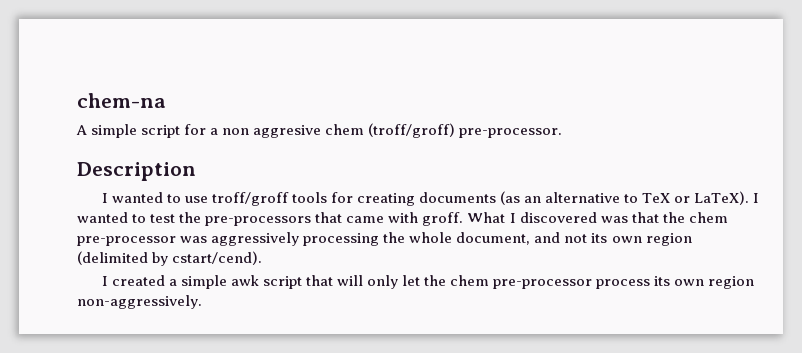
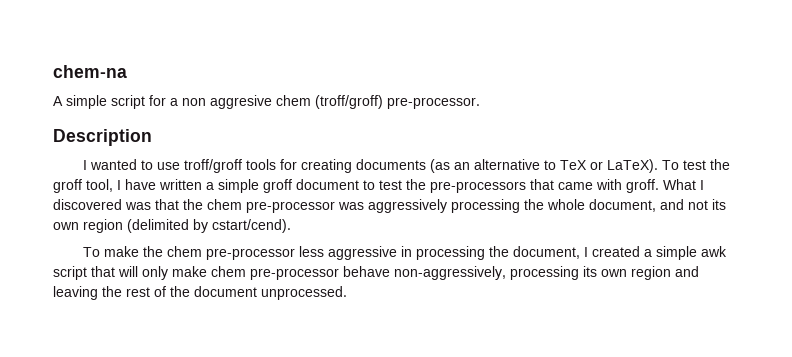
[753,193,760,203] [77,212,128,223] I wanted -> [661,159,730,170] [53,179,359,193] To test the groff tool, I have written a simple groff document
(263, 258) none -> [82,246,580,260] To make the chem pre-processor less aggressive in processing the document,
[402,275,755,289] [77,295,202,309] let the chem pre-processor process its own region non-aggressively. -> [172,266,699,280] [53,286,347,300] make chem pre-processor behave non-aggressively, processing its own region and leaving the rest of the document unprocessed.

